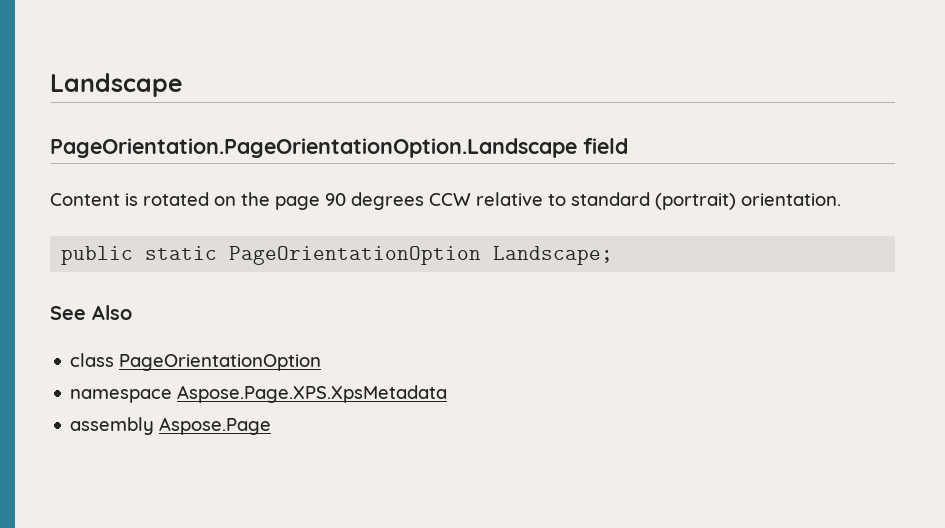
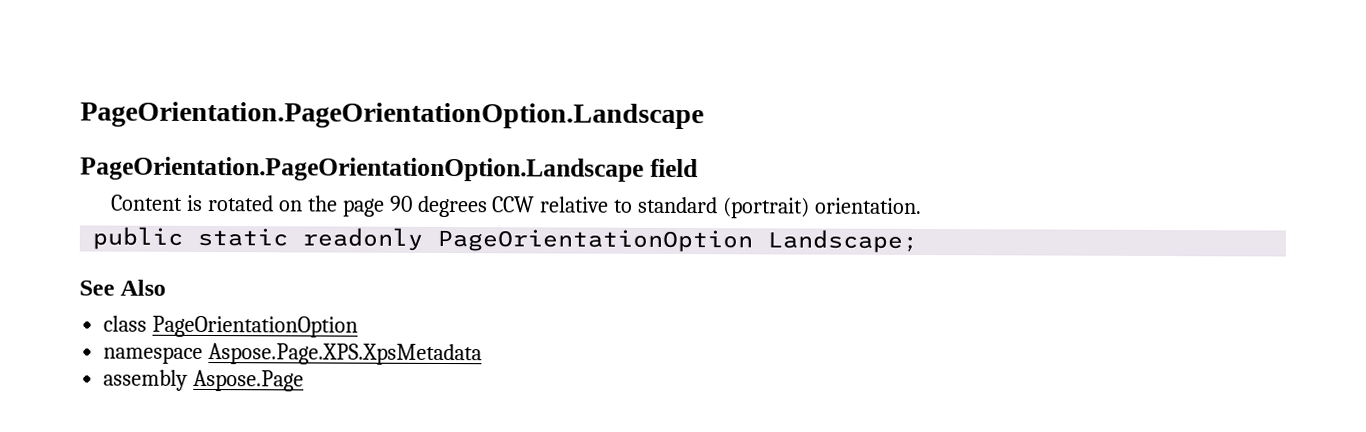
[50,73,183,97] Landscape -> [80,101,704,130] PageOrientation.PageOrientationOption.Landscape
(218, 253) none -> [302,227,424,251] readonly

